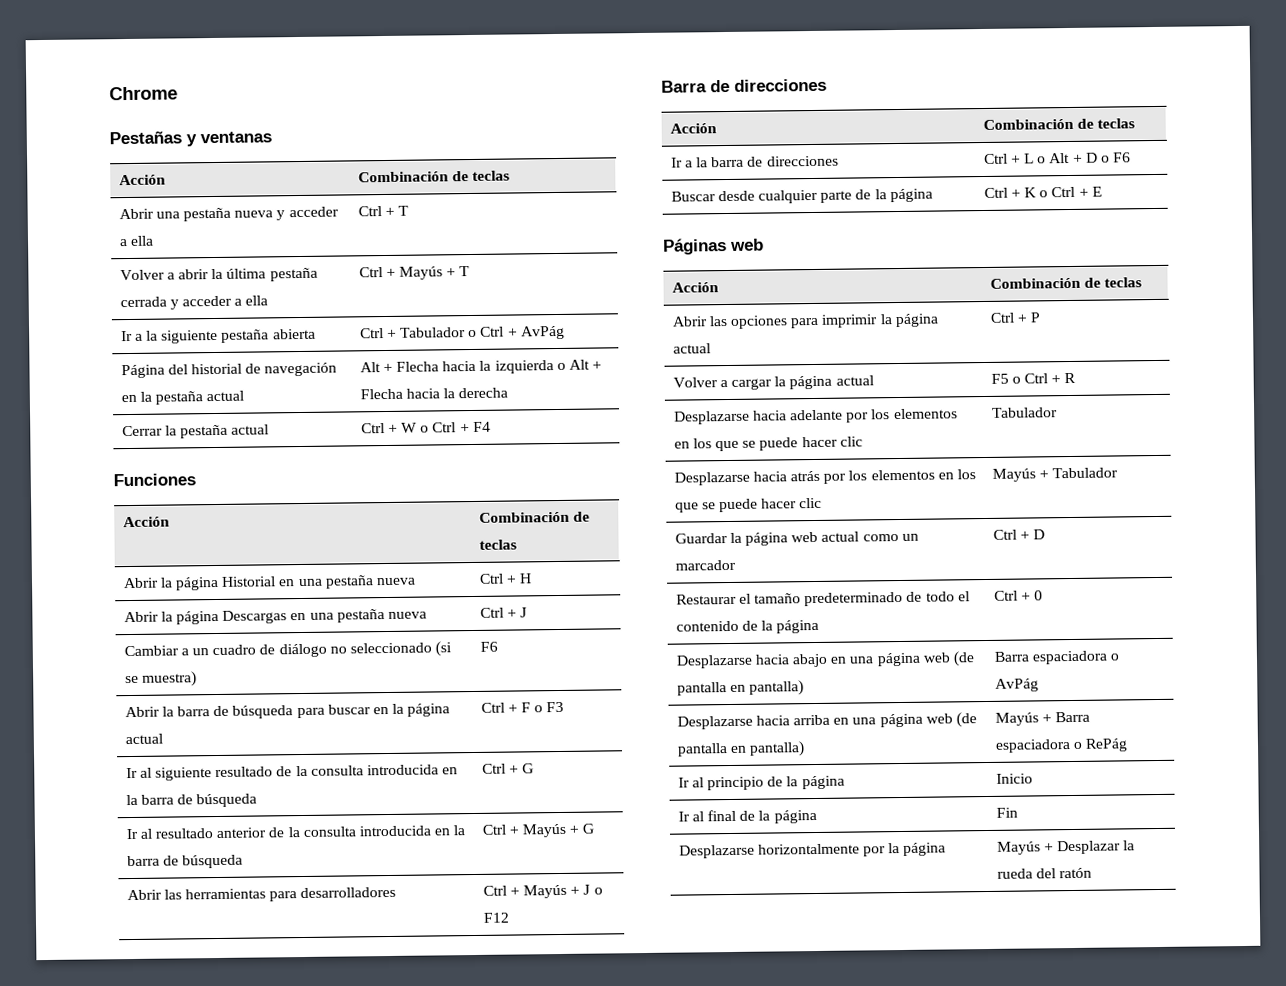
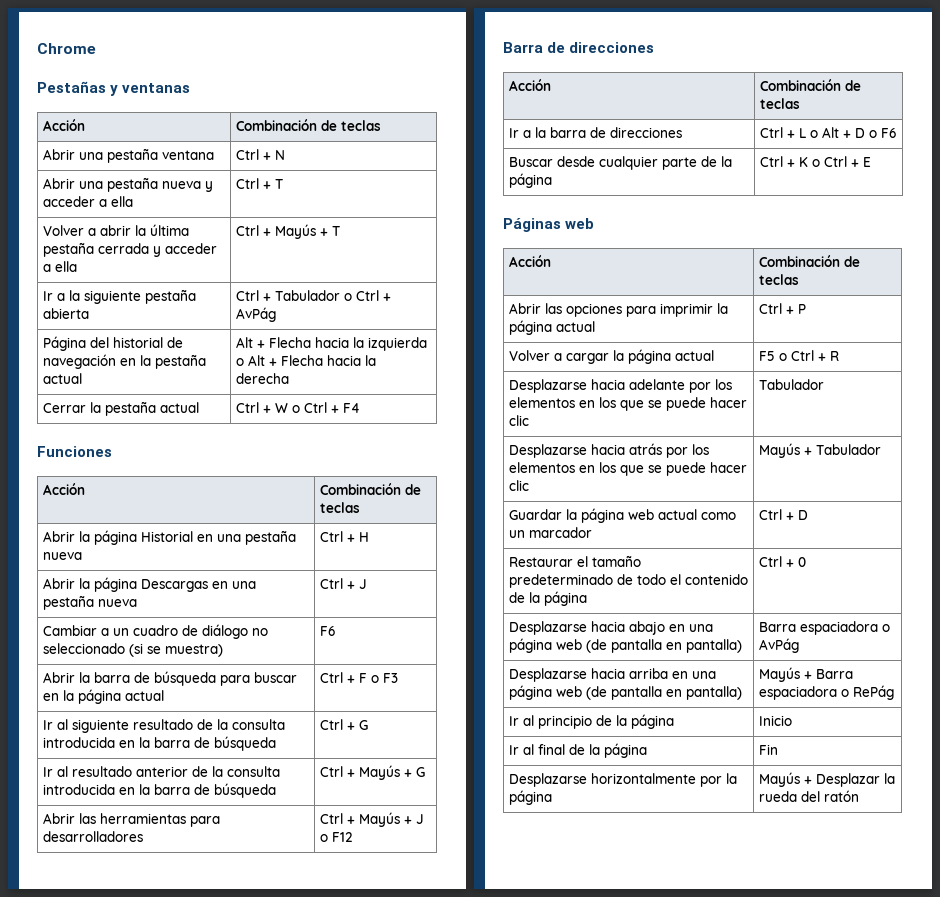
(511, 175) none -> [42,148,214,163] [235,149,285,160] // Abrir una pestaña ventana | Ctrl + N

